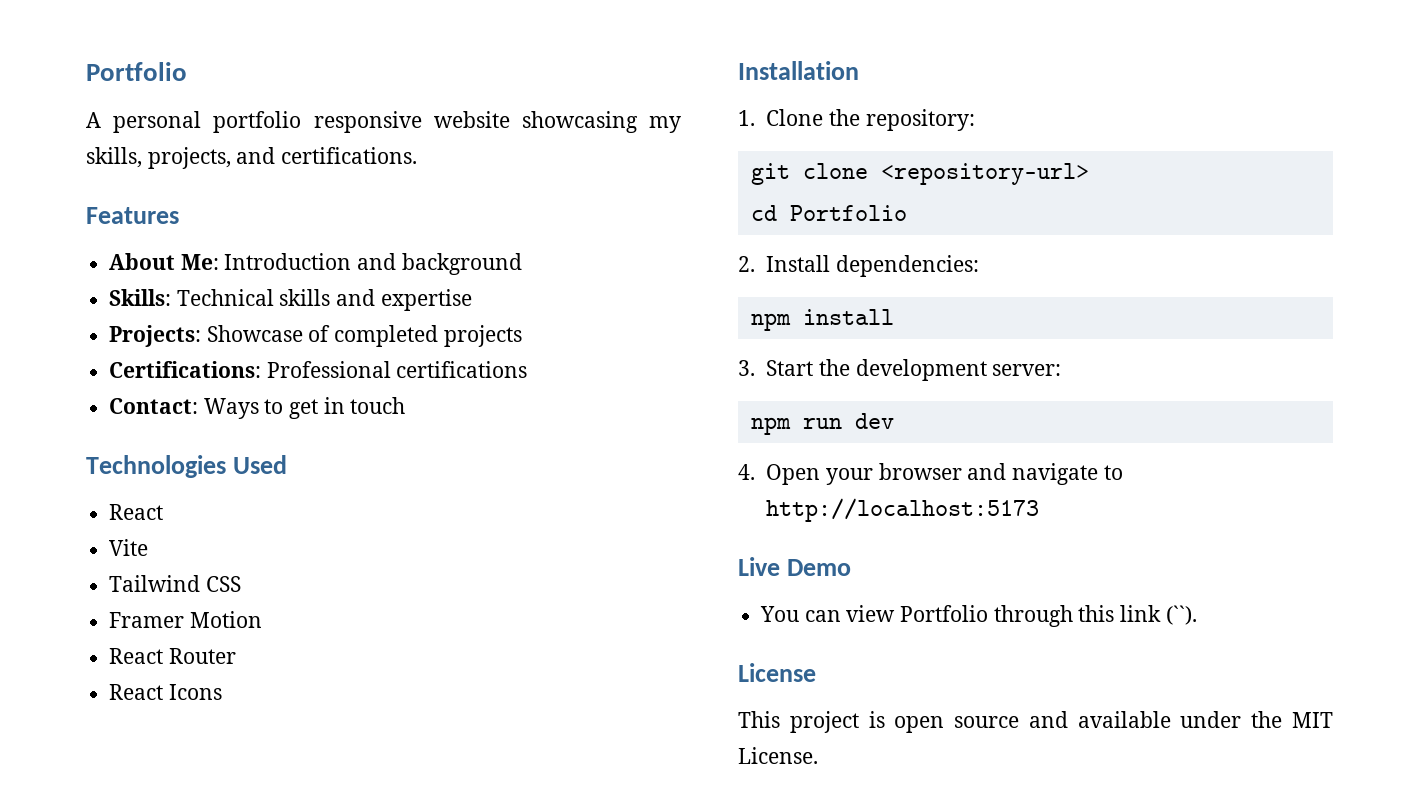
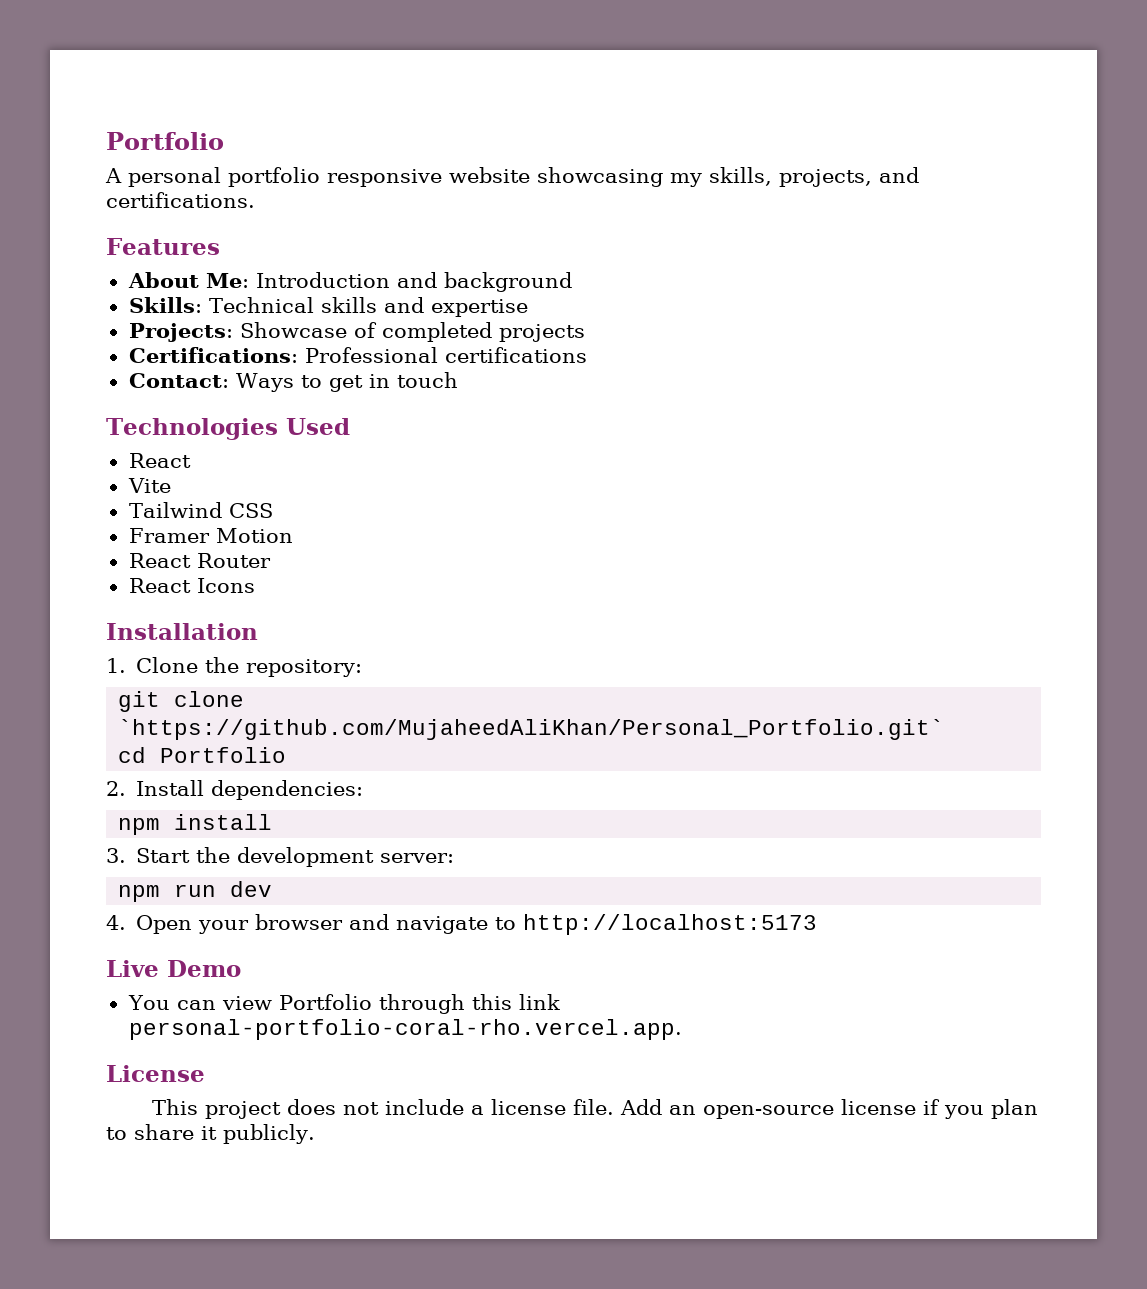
[880,163,1089,185] <repository-url> -> [118,719,945,740] `https://github.com/MujaheedAliKhan/Personal_Portfolio.git`
[1165,605,1197,625] (``). -> [128,1019,682,1040] personal-portfolio-coral-rho.vercel.app.
[868,711,1333,733] [738,747,818,764] is open source and available under the MIT License. -> [287,1099,1039,1119] [106,1124,315,1144] does not include a license file. Add an open-source license if you plan to share it publicly.

